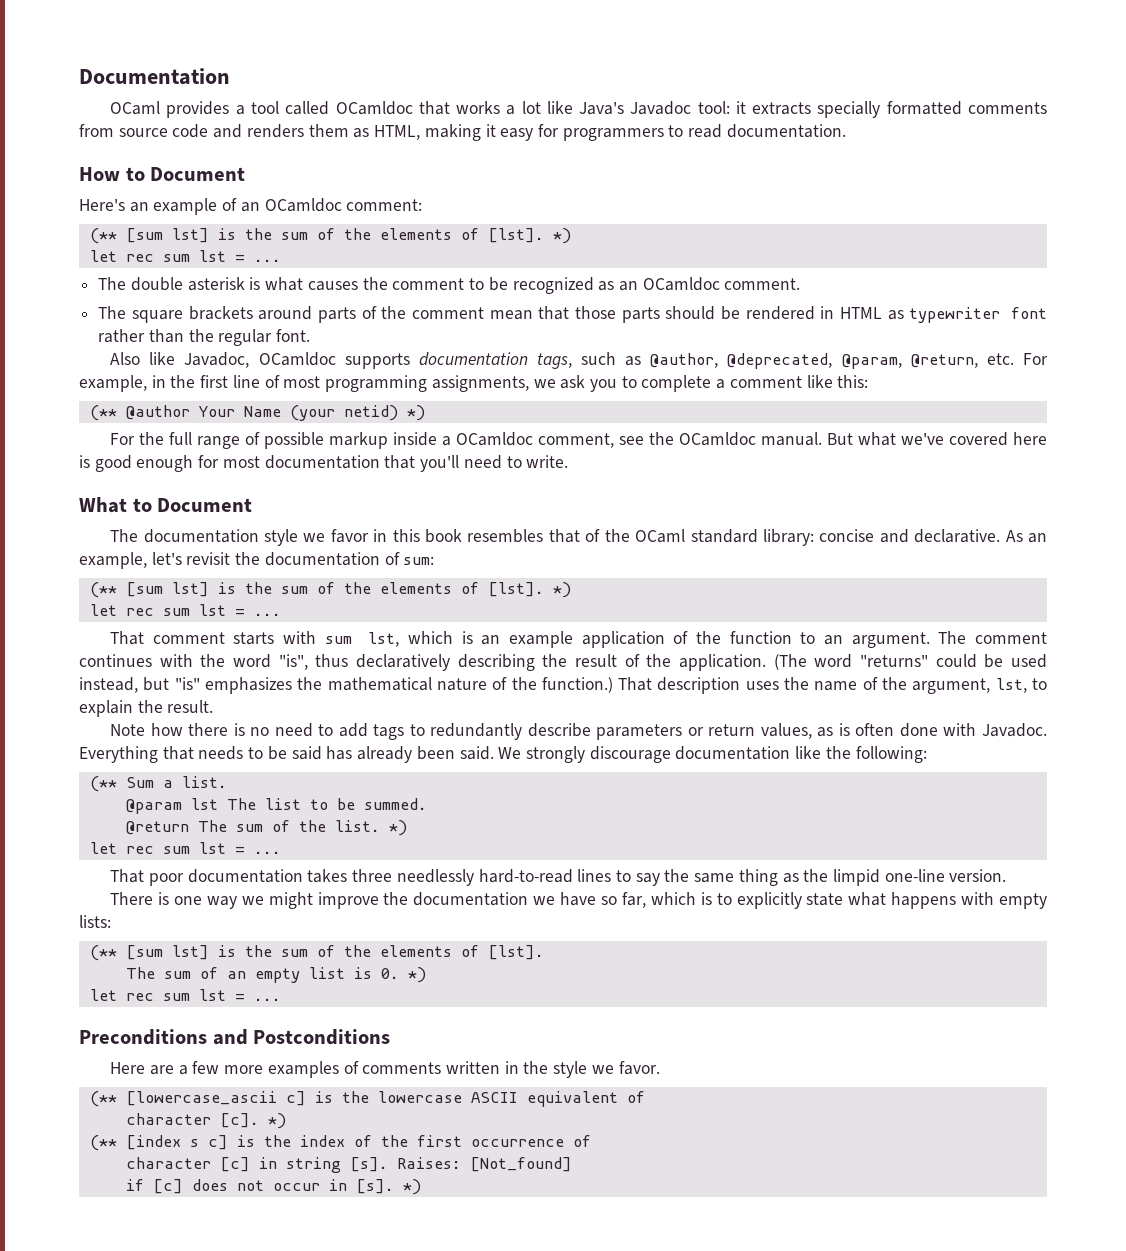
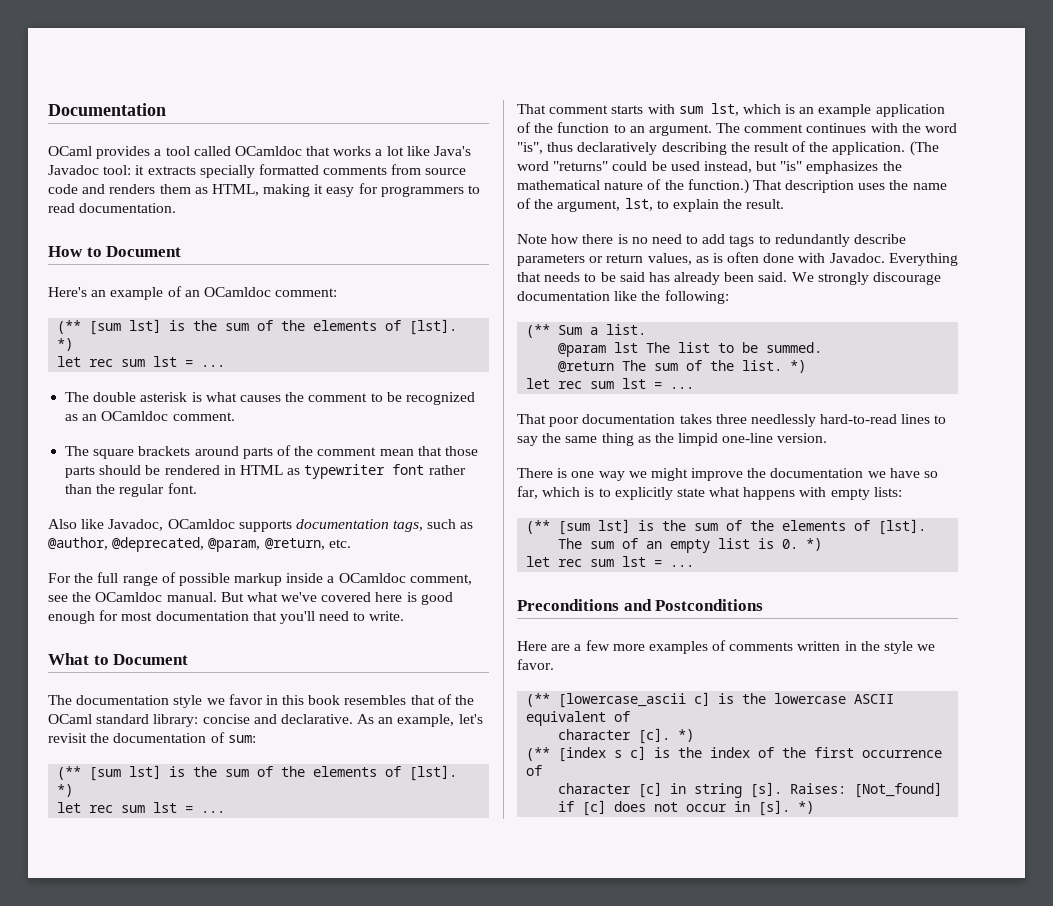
[1023,353,1049,365] [79,375,869,392] [89,405,425,421] For example, in the first line of most programming assignments, we ask you to complete a comment like this: // (** @author Your Name (your netid) *) -> (351, 543) none

